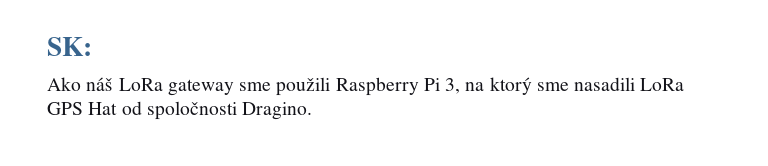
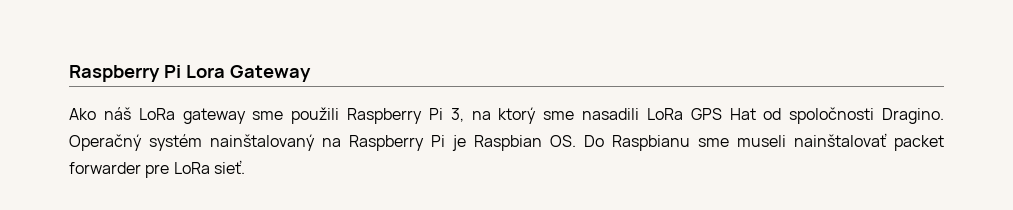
[47,37,92,56] SK: -> [69,65,311,82] Raspberry Pi Lora Gateway
(313, 111) none -> [69,133,944,151] [69,160,245,178] Operačný systém nainštalovaný na Raspberry Pi je Raspbian OS. Do Raspbianu sme museli nainštalovať packet forwarder pre LoRa sieť.

